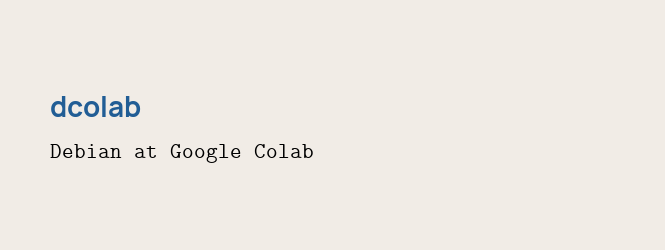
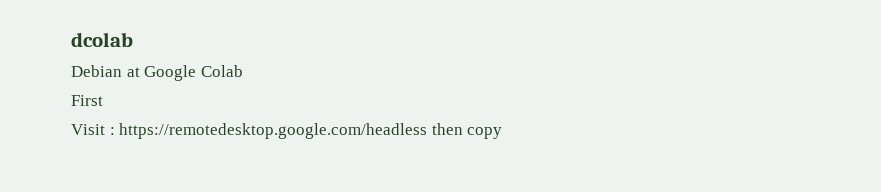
(314, 151) none -> [71,95,103,106] [71,123,503,139] // First // Visit : https://remotedesktop.google.com/headless then copy

